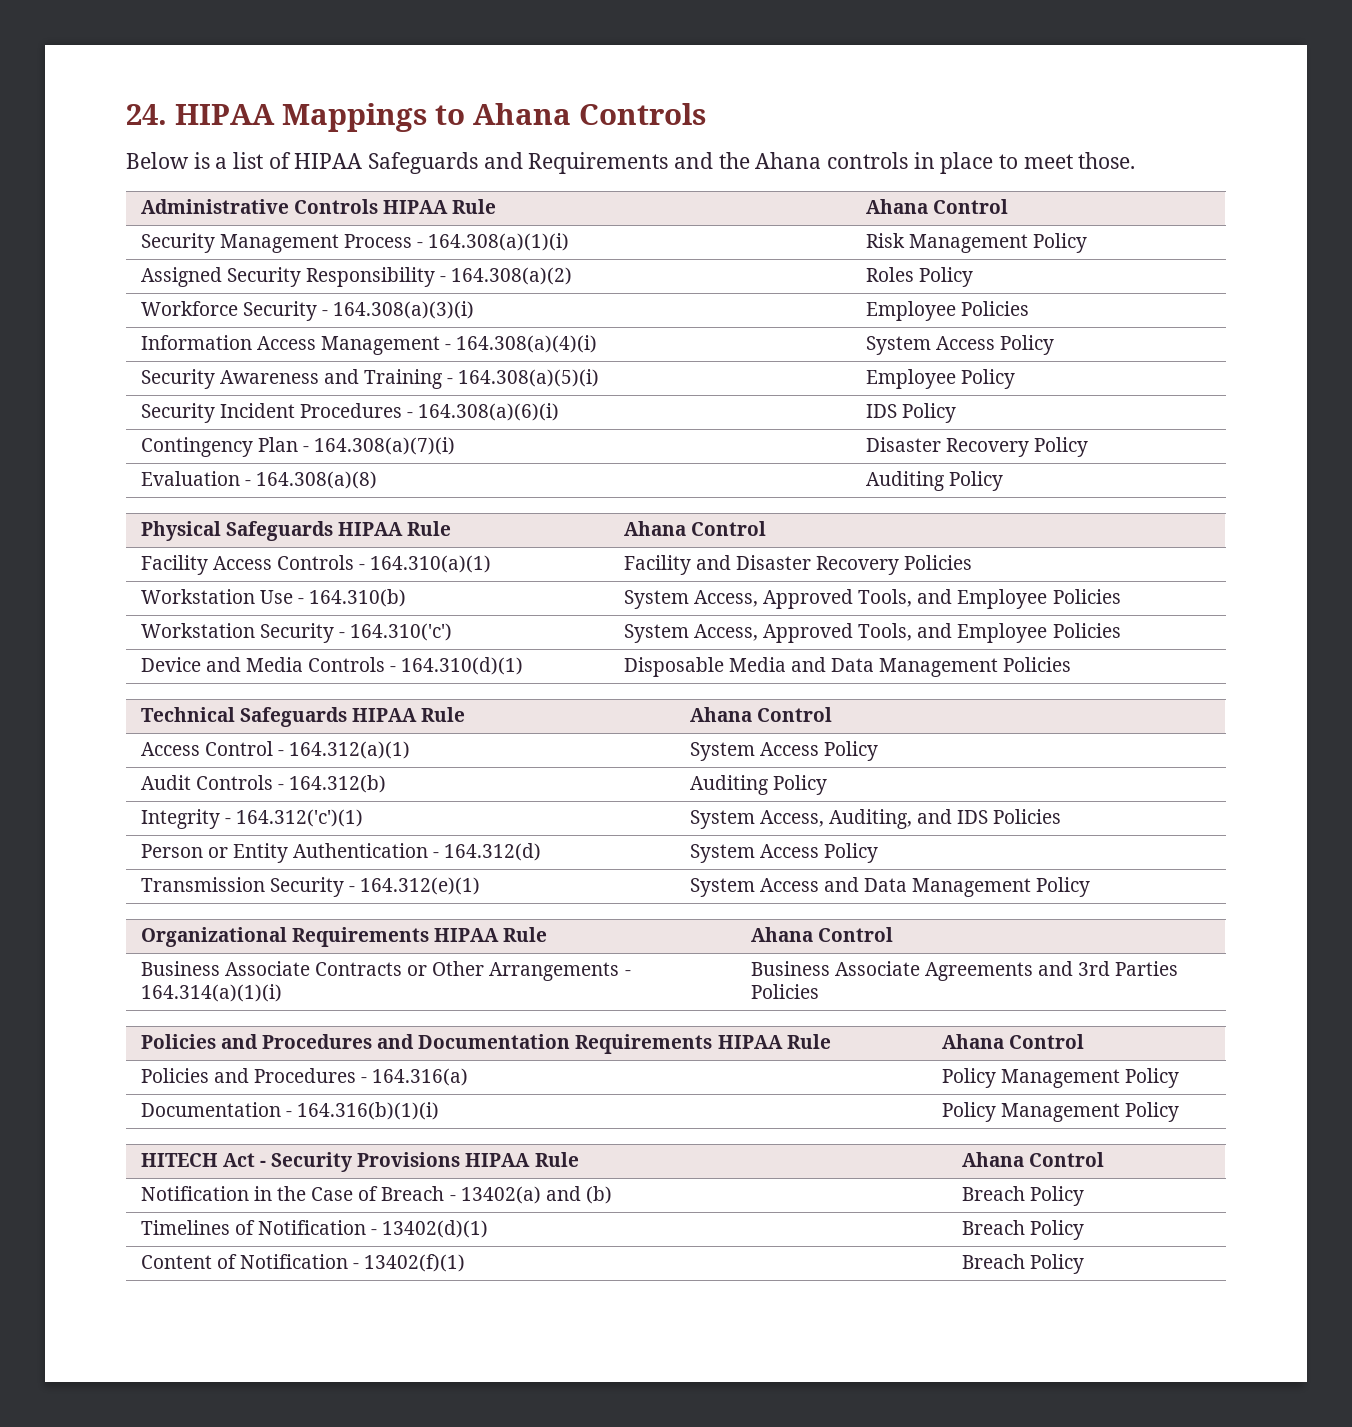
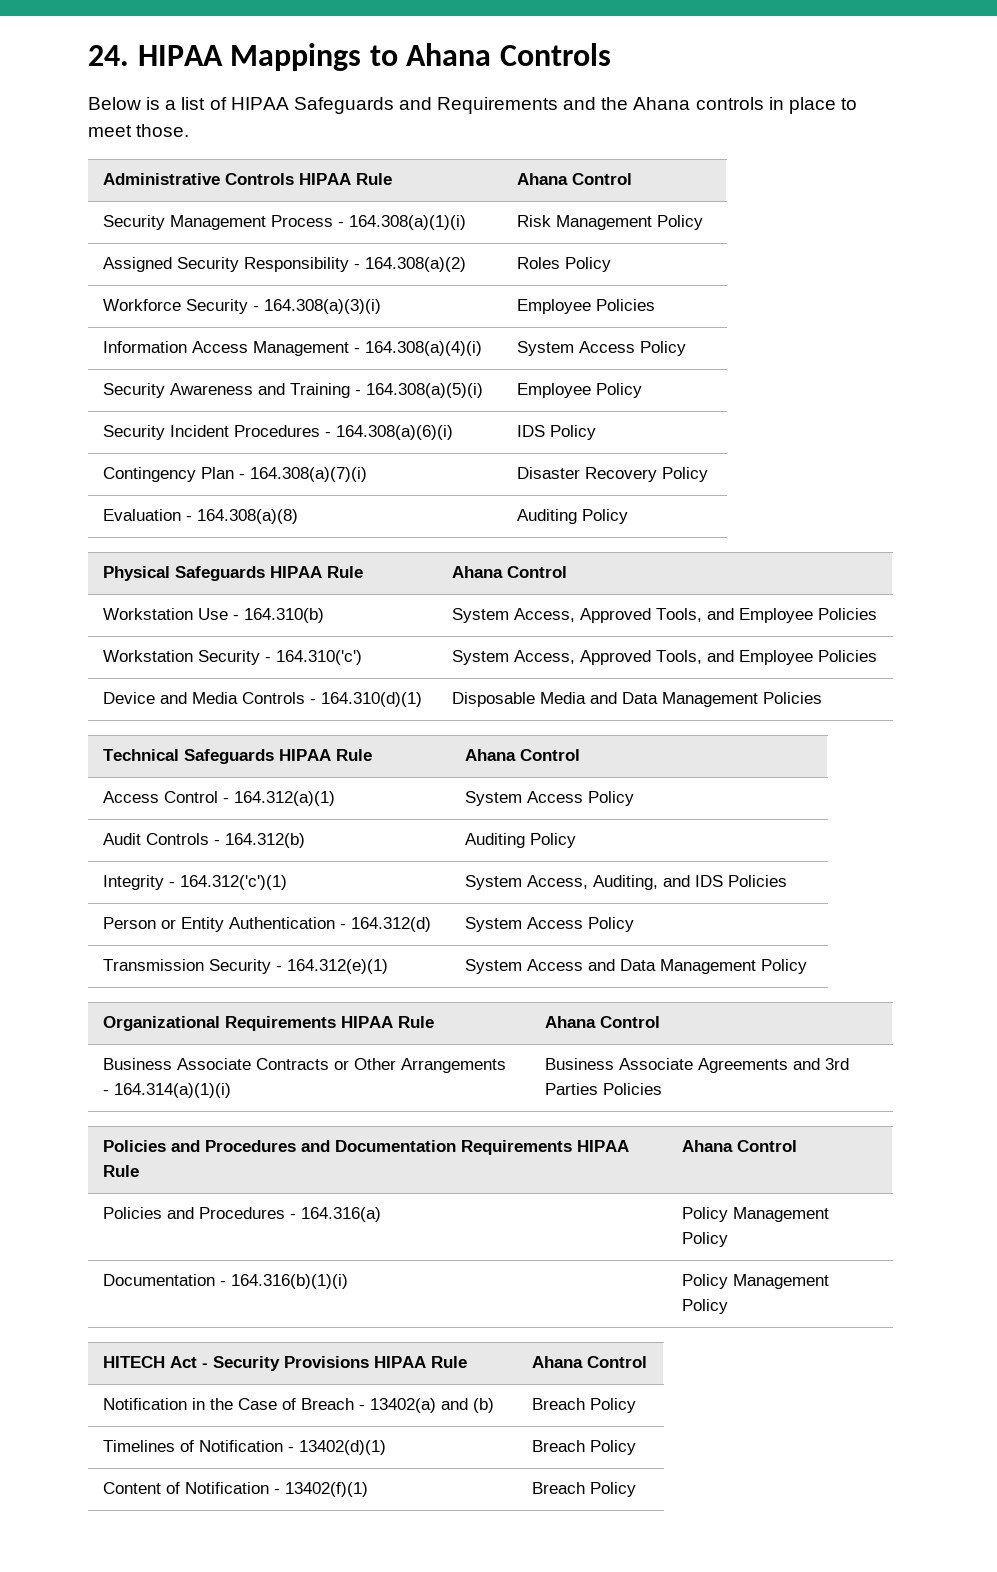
[140,555,492,575] [623,555,973,575] // Facility Access Controls - 164.310(a)(1) | Facility and Disaster Recovery Policies -> (567, 572) none

